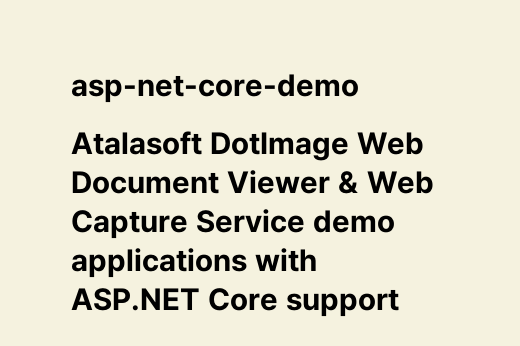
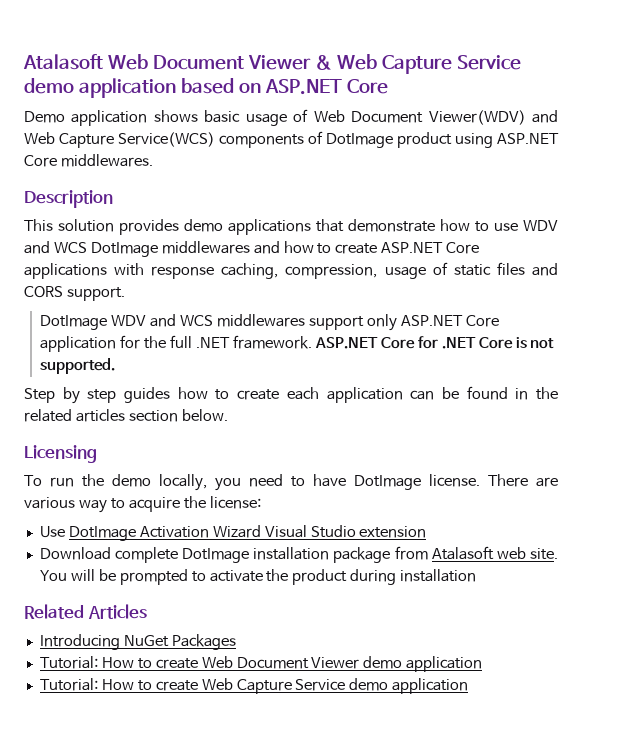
[71,74,359,103] [71,131,350,161] asp-net-core-demo // Atalasoft DotImage -> [23,54,103,70] Atalasoft
[71,248,318,278] [71,288,400,317] applications with ASP.NET Core support -> [78,78,388,98] [24,109,558,126] [24,131,559,148] [24,154,153,167] [24,190,113,208] [24,219,558,235] [24,241,480,257] [24,262,558,279] [24,286,125,301] [40,314,499,331] [40,335,555,352] [40,358,116,374] [24,386,558,404] [24,409,228,422] [24,445,97,463] [24,474,558,491] [24,496,261,513] [39,525,427,541] [39,546,558,563] [39,569,477,585] [24,604,147,619] [39,634,236,650] [39,656,483,672] [39,678,469,694] application based on ASP.NET Core // Demo application shows basic usage of Web Document Viewer(WDV) and Web Capture Service(WCS) components of DotImage product using ASP.NET Core middlewares. // Description // This solution provides demo applications that demonstrate how to use WDV and WCS DotImage middlewares and how to create ASP.NET Core applications with response caching, compression, usage of static files and CORS support. // DotImage WDV and WCS middlewares support only ASP.NET Core application for the full .NET framework. ASP.NET Core for .NET Core is not supported. // Step by step guides how to create each application can be found in the related articles section below. // Licensing // To run the demo locally, you need to have DotImage license. There are various way to acquire the license: // Use DotImage Activation Wizard Visual Studio extension // Download complete DotImage installation package from Atalasoft web site. You will be prompted to activate the product during installation // Related Articles // Introducing NuGet Packages // Tutorial: How to create Web Document Viewer demo application // Tutorial: How to create Web Capture Service demo application

